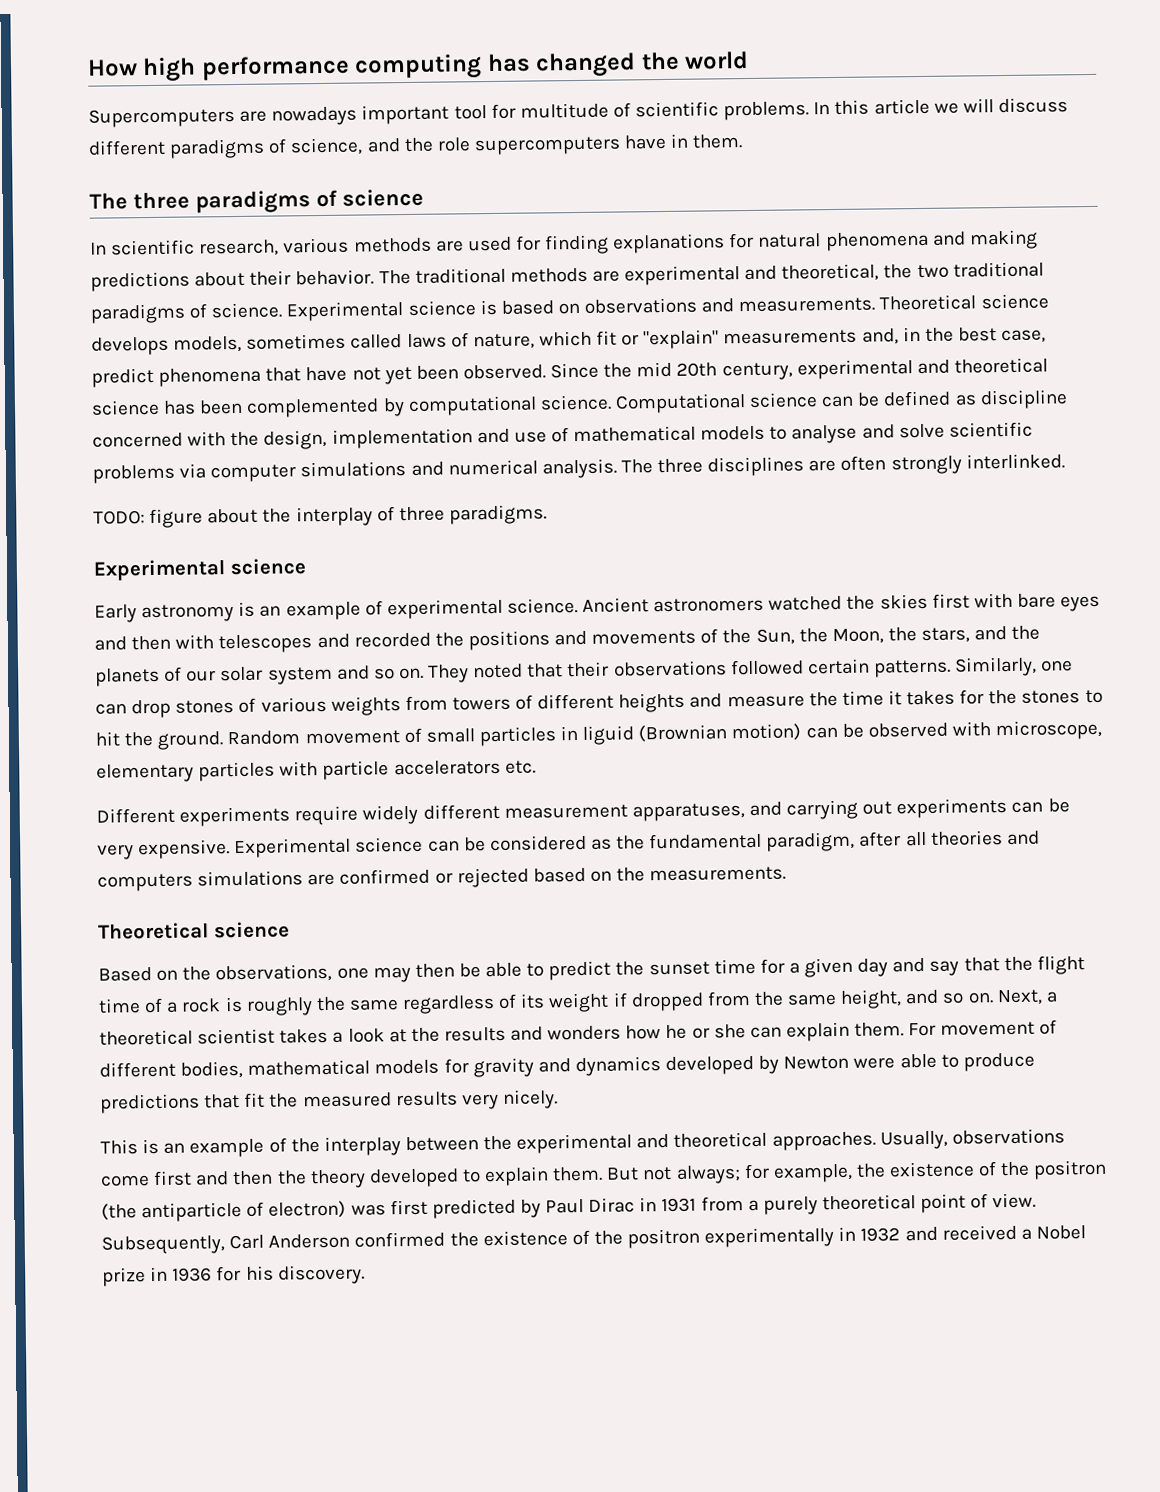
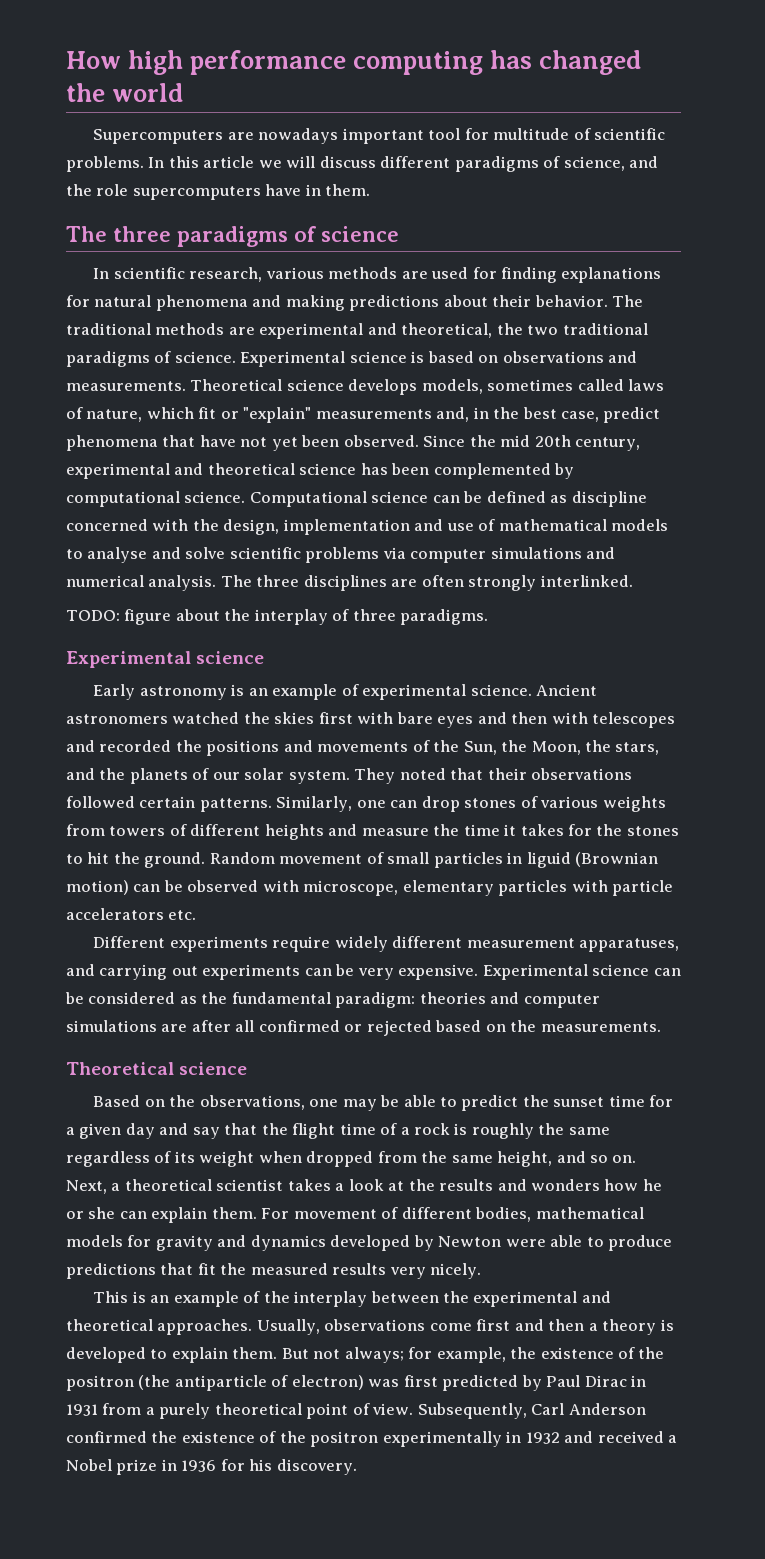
[267,665,424,685] system and so on. -> [288,770,350,784] system.
[766,830,1040,852] [97,870,336,892] paradigm, after all theories and computers simulations are -> [335,992,600,1008] [66,1020,255,1032] paradigm: theories and computer simulations are after all
[414,963,455,978] then -> (377, 1105) none
[612,992,628,1007] if -> [258,1151,302,1163] when
[276,1169,366,1189] the theory -> [588,1319,674,1335] a theory is

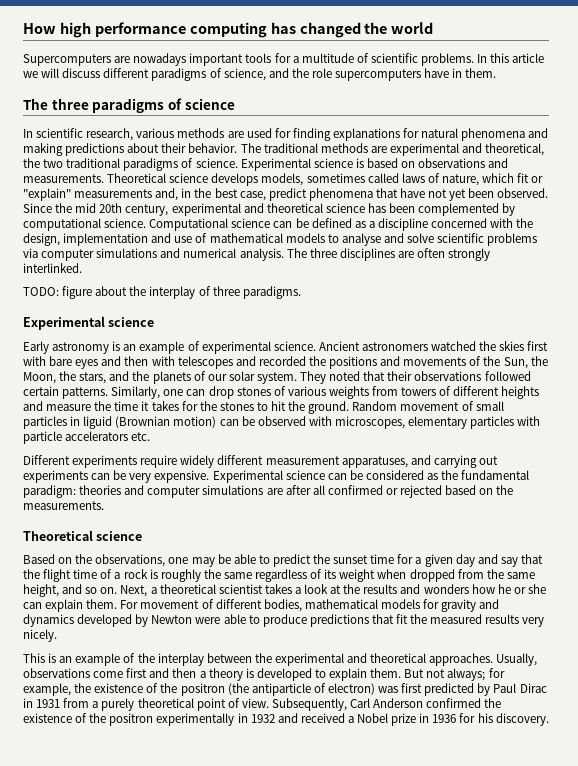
[428,128,489,140] tool for -> [245,53,299,63] tools for a
(568, 499) none -> [368,221,375,228] a
[303,880,399,896] microscope, -> [334,416,405,429] microscopes,

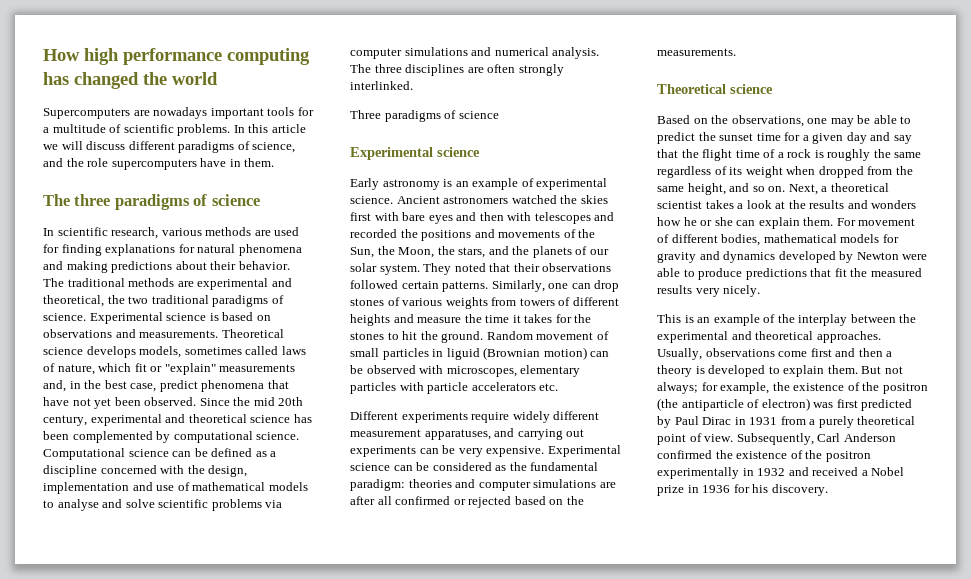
[23,286,301,299] TODO: figure about the interplay of three paradigms. -> [350,110,499,122] Three paradigms of science

